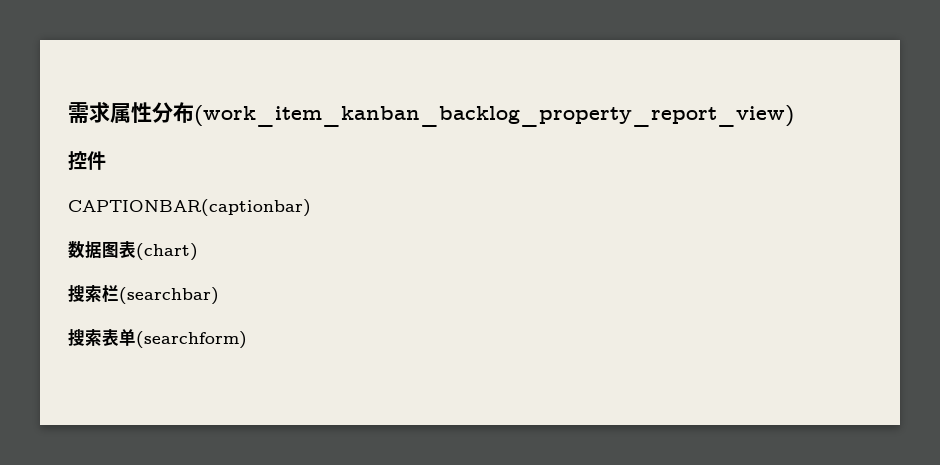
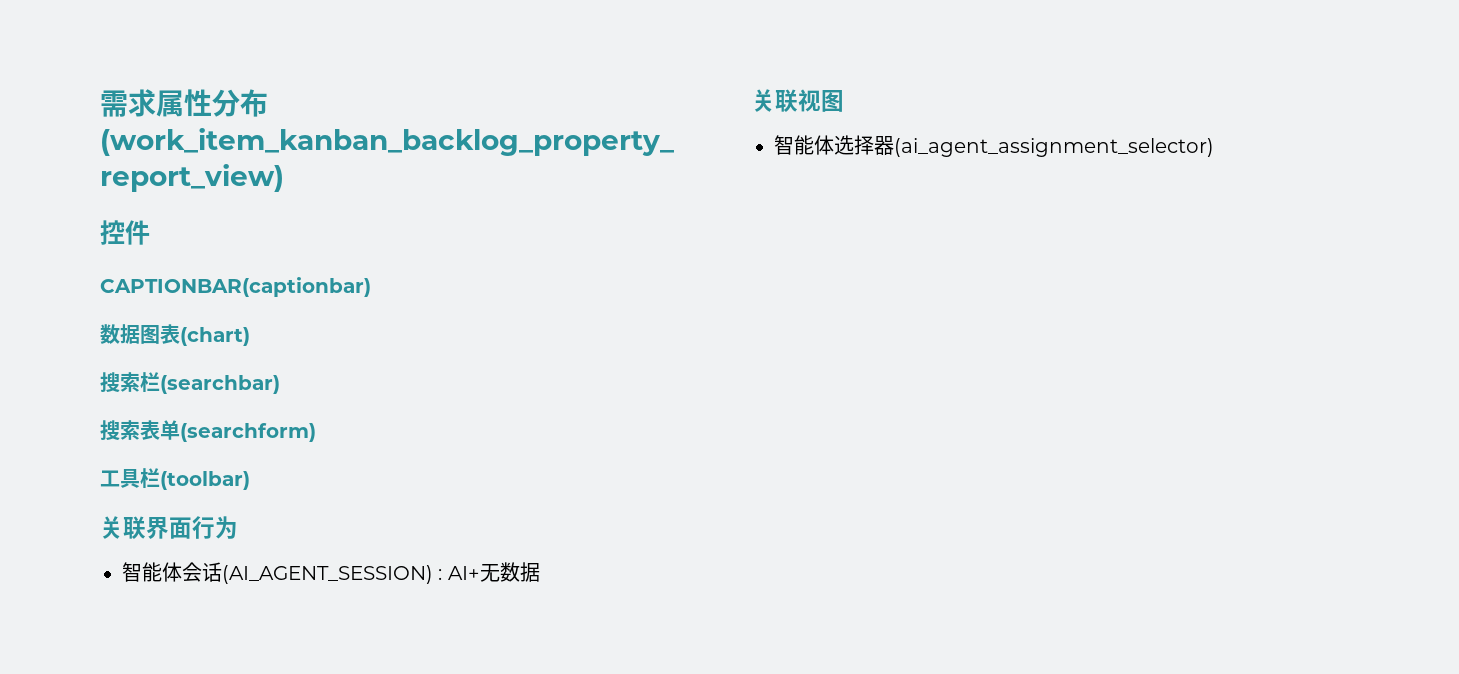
(247, 340) none -> [100,468,250,490] [100,516,238,539] [122,562,540,584] [752,89,844,112] [774,135,1214,157] // 工具栏(toolbar) // 关联界面行为 // 智能体会话(AI_AGENT_SESSION) : AI+无数据 // 关联视图 // 智能体选择器(ai_agent_assignment_selector)

